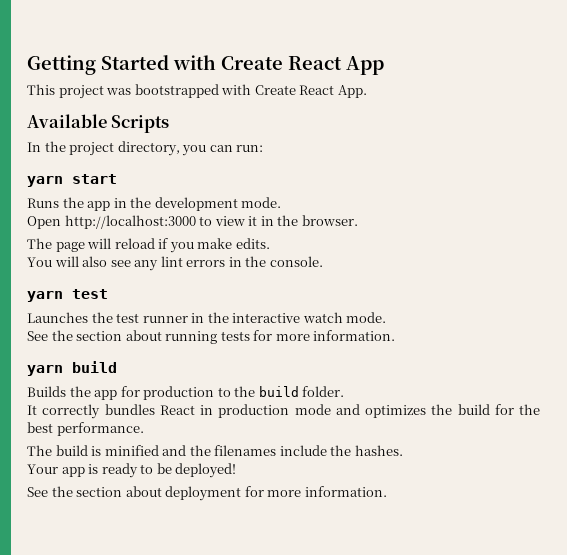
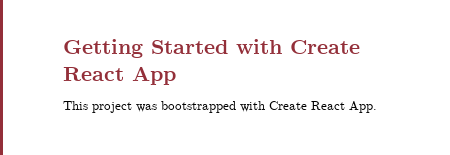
[27,114,170,133] [27,141,264,156] [27,174,117,187] [27,197,282,211] [27,215,358,229] [27,238,270,253] [27,256,323,271] [27,289,108,302] [27,312,387,323] [27,330,396,344] [27,361,117,376] [27,386,345,400] [27,404,540,419] [27,422,144,436] [27,445,403,456] [27,463,237,478] [27,486,387,501] // Available Scripts // In the project directory, you can run: // yarn start // Runs the app in the development mode. // Open http://localhost:3000 to view it in the browser. // The page will reload if you make edits. // You will also see any lint errors in the console. // yarn test // Launches the test runner in the interactive watch mode. // See the section about running tests for more information. // yarn build // Builds the app for production to the build folder. // It correctly bundles React in production mode and optimizes the build for the best performance. // The build is minified and the filenames include the hashes. // Your app is ready to be deployed! // See the section about deployment for more information. -> (377, 107) none

